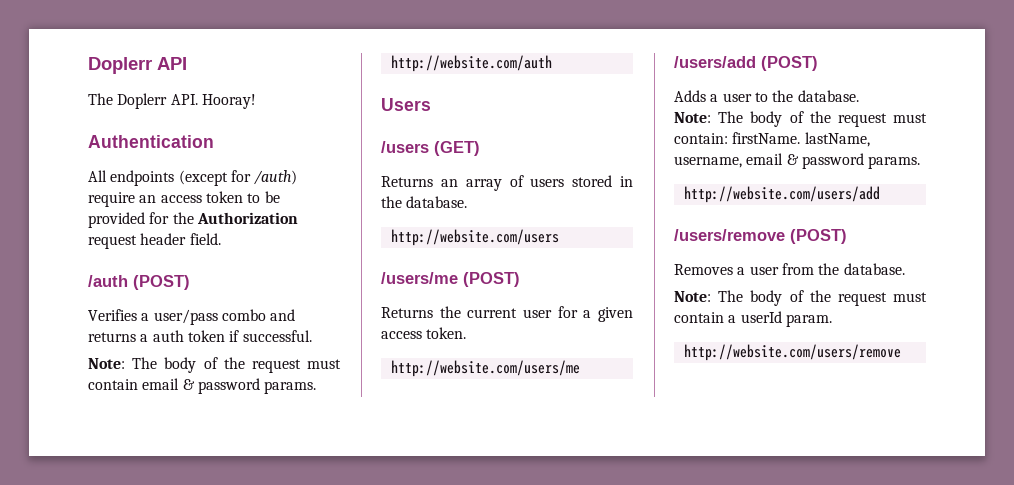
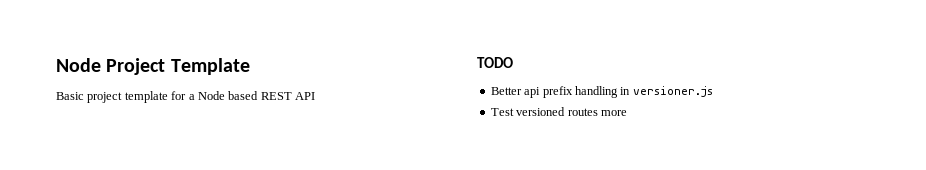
[88,57,187,74] [88,93,256,109] [88,135,214,148] [88,170,298,186] [88,191,280,207] [88,212,298,228] [88,233,221,249] [88,275,190,290] [88,309,296,325] [88,330,312,342] [88,357,341,373] [88,378,317,394] [390,55,552,72] [381,98,431,111] [381,141,480,156] [381,175,633,191] [381,196,468,208] [390,229,559,246] [381,272,520,287] [381,306,633,322] [381,327,467,339] [390,360,580,377] [674,56,818,71] [674,90,859,102] [674,111,927,127] [674,132,870,147] [674,153,921,169] [683,186,880,203] [674,229,847,244] [674,263,905,275] [674,290,927,306] [674,311,832,327] [683,344,901,361] Doplerr API // The Doplerr API. Hooray! // Authentication // All endpoints (except for /auth) require an access token to be provided for the Authorization request header field. // /auth (POST) // Verifies a user/pass combo and returns a auth token if successful. // Note: The body of the request must contain email & password params. // http://website.com/auth // Users // /users (GET) // Returns an array of users stored in the database. // http://website.com/users // /users/me (POST) // Returns the current user for a given access token. // http://website.com/users/me // /users/add (POST) // Adds a user to the database. // Note: The body of the request must contain: firstName. lastName, username, email & password params. // http://website.com/users/add // /users/remove (POST) // Removes a user from the database. // Note: The body of the request must contain a userId param. // http://website.com/users/remove -> [56,58,250,75] [56,91,315,103] [477,57,513,68] [490,86,713,98] [490,107,627,116] Node Project Template // Basic project template for a Node based REST API // TODO // Better api prefix handling in versioner.js // Test versioned routes more

